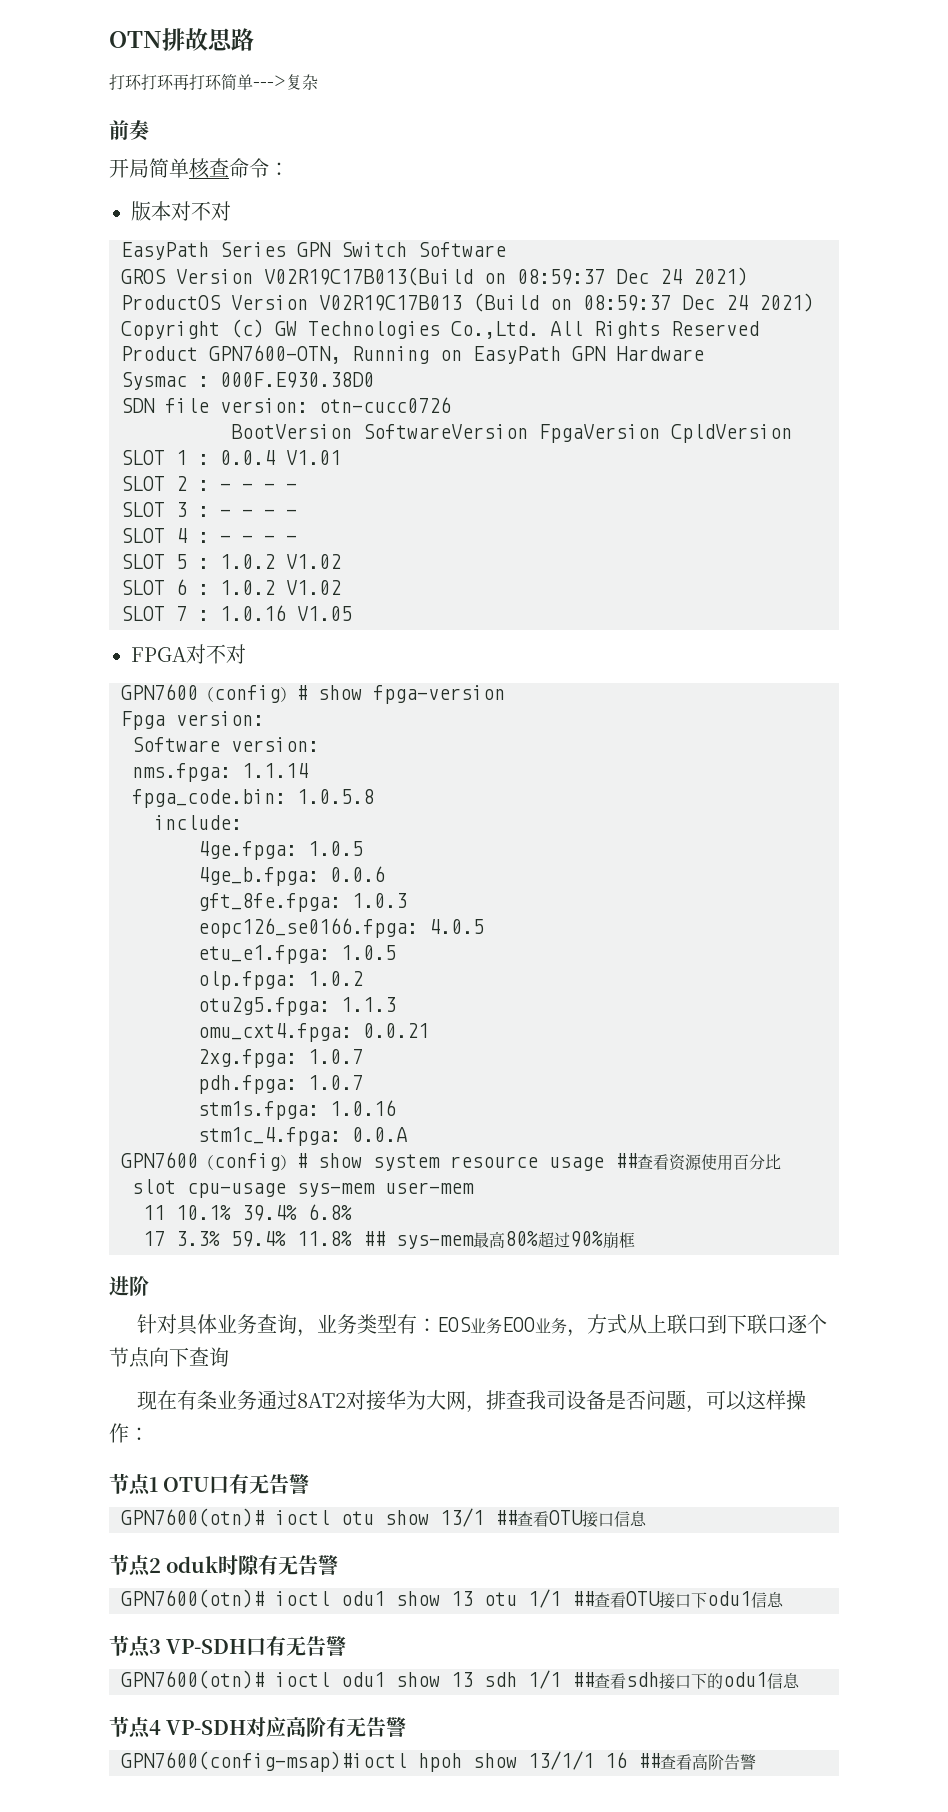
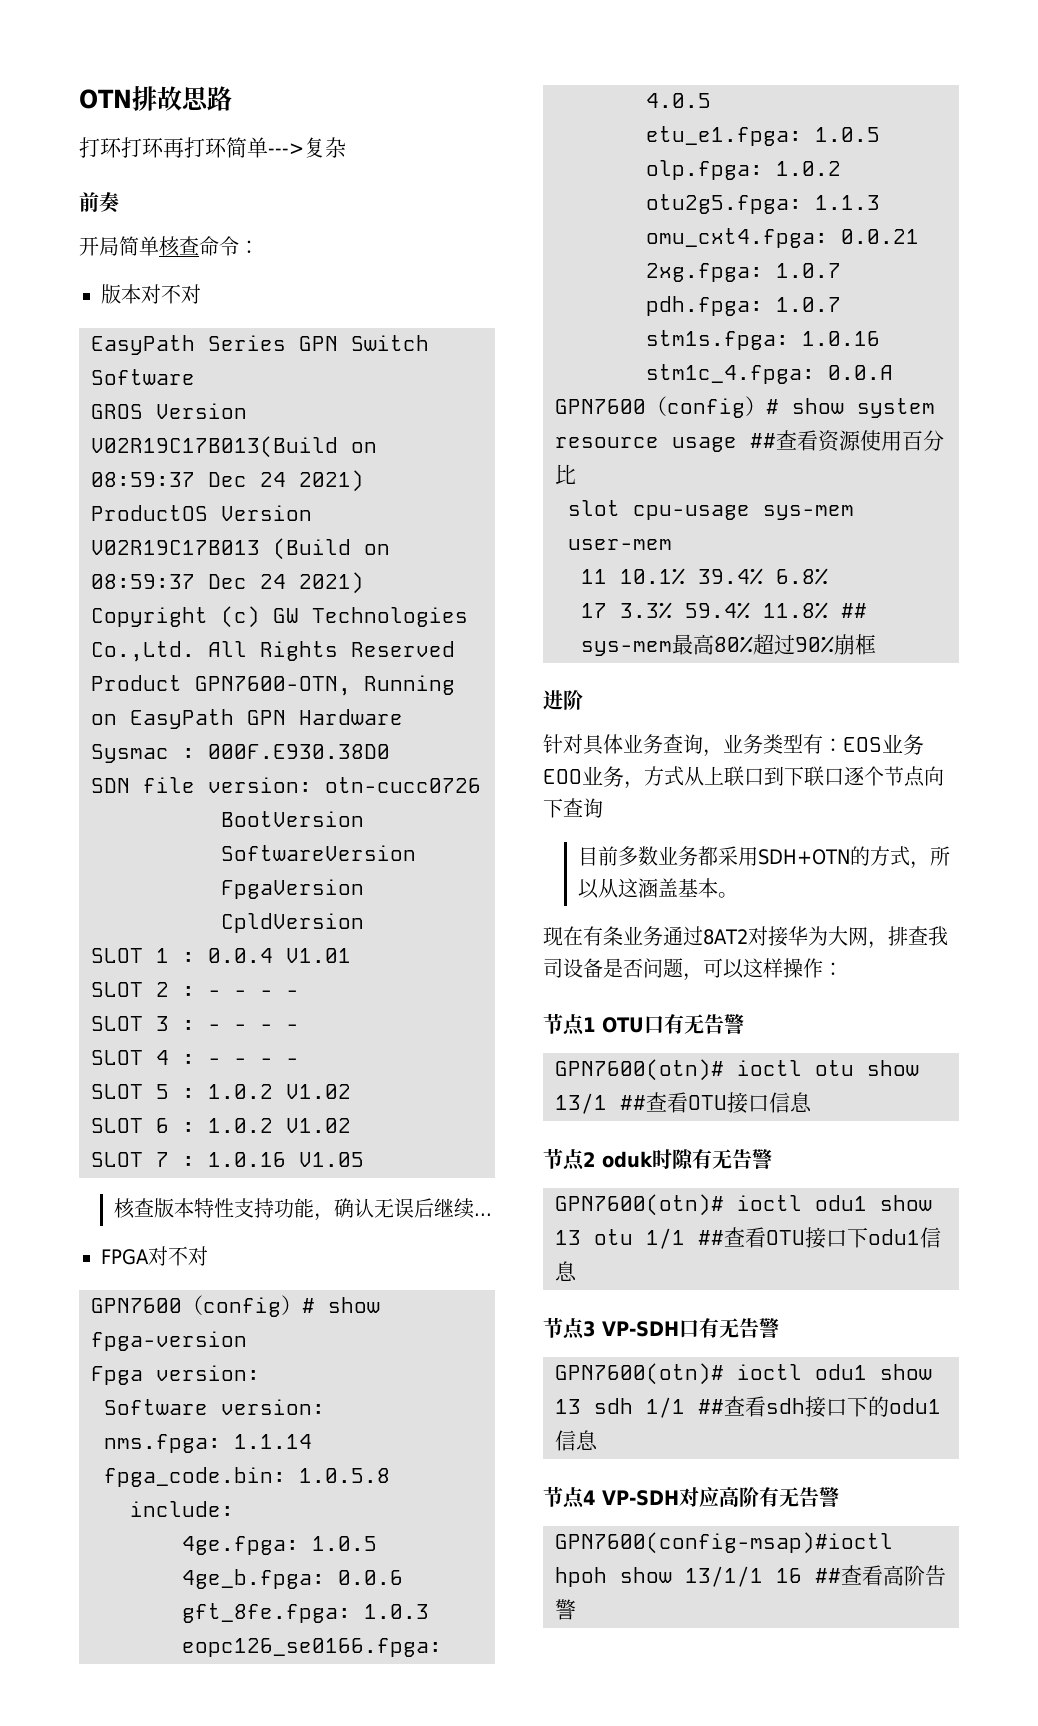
(352, 613) none -> [113,1198,492,1221] // 核查版本特性支持功能，确认无误后继续...
(229, 1357) none -> [577,846,950,869] [577,878,738,899] // 目前多数业务都采用SDH+OTN的方式，所以从这涵盖基本。

